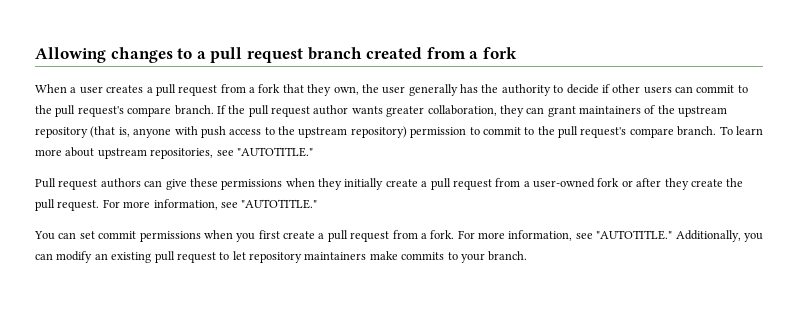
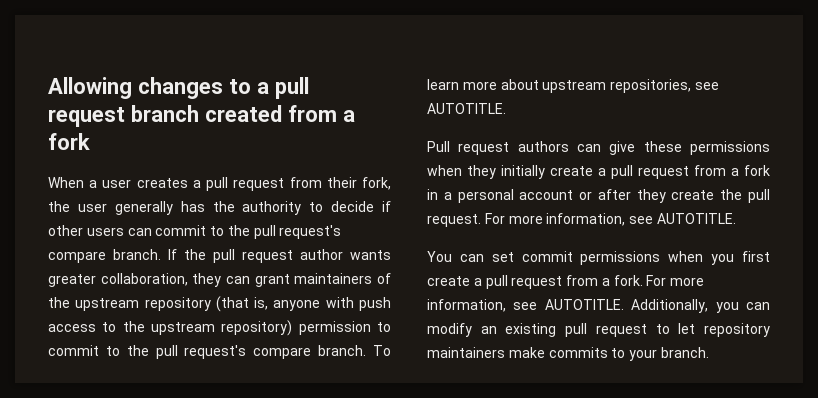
[249,84,359,96] a fork that they own, -> [326,177,392,190] their fork,
[236,147,313,157] "AUTOTITLE." -> [427,103,506,114] AUTOTITLE.
[533,178,620,188] user-owned fork -> [744,165,770,176] [427,189,574,203] fork in a personal account
[241,199,318,209] "AUTOTITLE." -> [656,213,736,224] AUTOTITLE.
[596,230,673,240] "AUTOTITLE." -> [544,299,624,310] AUTOTITLE.

